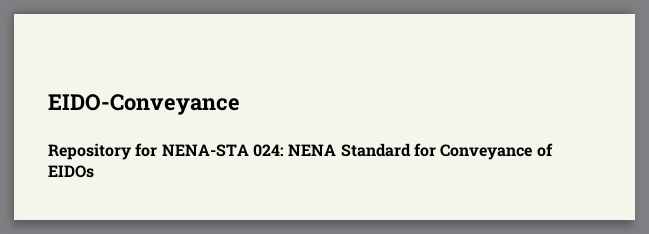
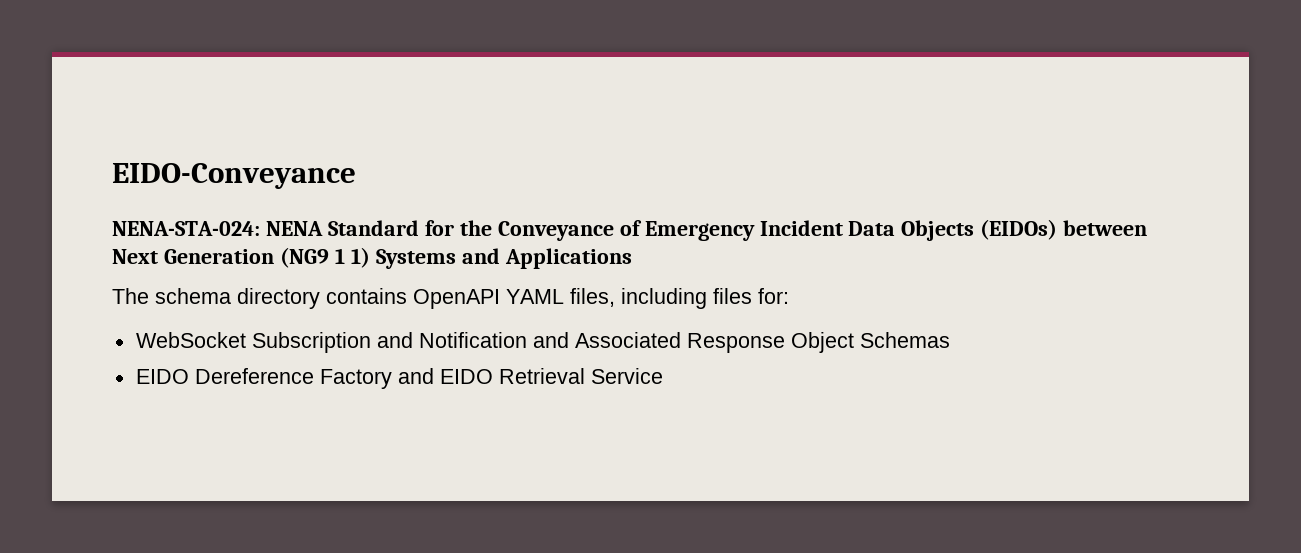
[48,143,284,160] Repository for NENA-STA 024: -> [112,221,260,236] NENA-STA-024:
(436, 150) none -> [459,220,492,236] the
[48,165,94,178] EIDOs -> [644,219,1148,241] [112,247,632,269] [112,288,789,309] [135,332,950,353] [135,368,663,389] Emergency Incident Data Objects (EIDOs) between Next Generation (NG9 1 1) Systems and Applications // The schema directory contains OpenAPI YAML files, including files for: // WebSocket Subscription and Notification and Associated Response Object Schemas // EIDO Dereference Factory and EIDO Retrieval Service

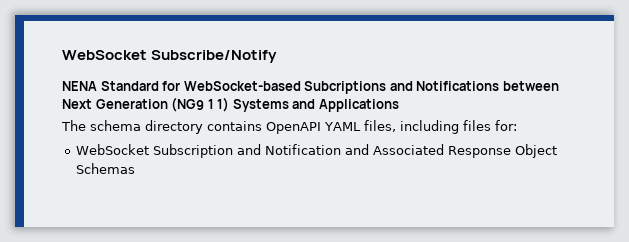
[112,163,356,189] [112,221,260,236] EIDO-Conveyance // NENA-STA-024: -> [62,50,278,63] WebSocket Subscribe/Notify //
[459,219,1058,241] the Conveyance of Emergency Incident Data Objects (EIDOs) -> [183,81,500,94] WebSocket-based Subcriptions and Notifications
[135,368,663,389] // EIDO Dereference Factory and EIDO Retrieval Service -> (136, 168) none

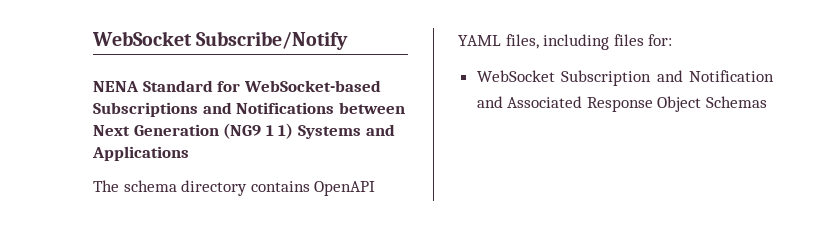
[304,81,387,94] Subcriptions -> [93,102,198,117] Subscriptions

